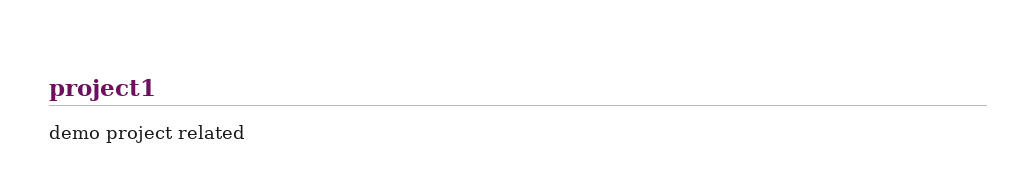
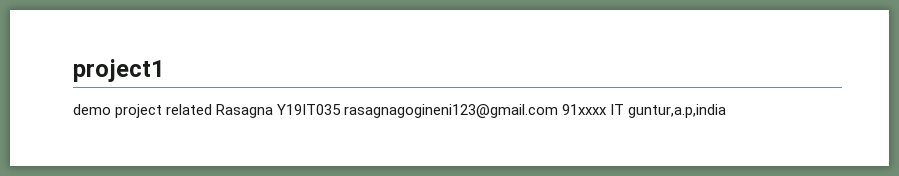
(245, 132) none -> [216,104,727,118] Rasagna Y19IT035 rasagnagogineni123@gmail.com 91xxxx IT guntur,a.p,india

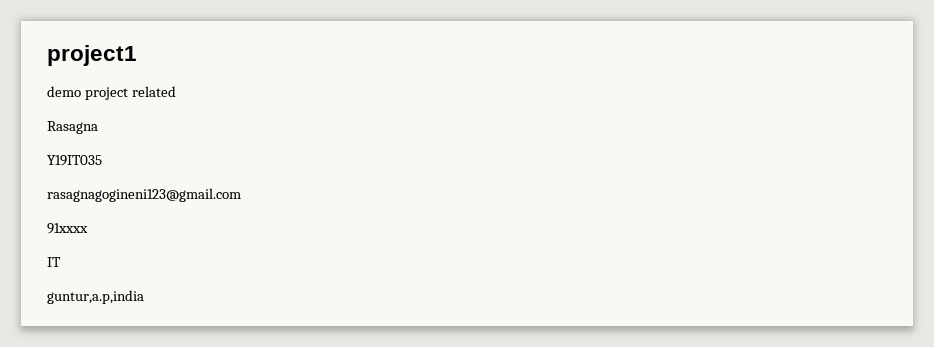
(213, 109) none -> (176, 91) //
(274, 111) none -> (98, 127) //
(342, 109) none -> (102, 160) //
(559, 111) none -> (241, 195) //
(608, 109) none -> (88, 228) //
(625, 109) none -> (61, 262) //

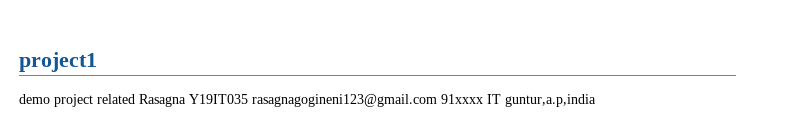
(176, 91) // -> (135, 99) none
(98, 127) // -> (186, 100) none
(102, 160) // -> (248, 99) none
(241, 195) // -> (437, 100) none
(88, 228) // -> (483, 99) none
(61, 262) // -> (501, 99) none

